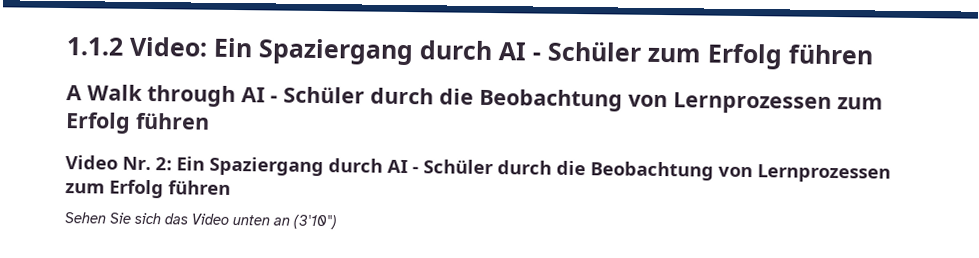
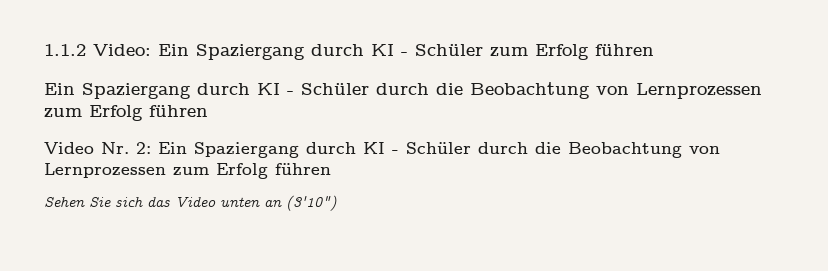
[498,42,527,61] AI -> [371,44,394,56] KI
[66,84,265,108] A Walk through AI -> [44,83,280,99] Ein Spaziergang durch KI
[387,159,408,174] AI -> [363,142,385,154] KI

